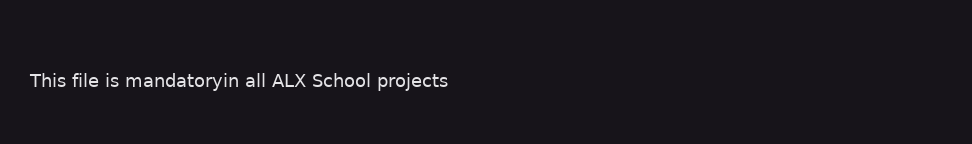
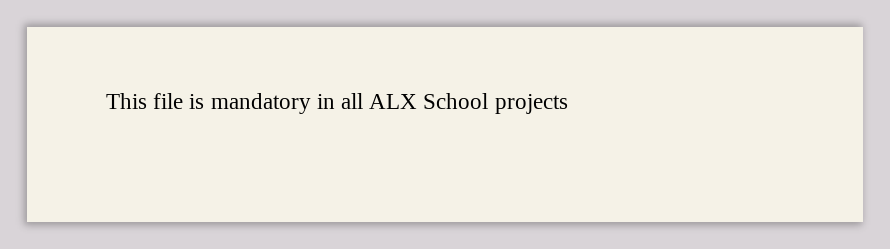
[125,73,239,91] mandatoryin -> [210,93,335,114] mandatory in

